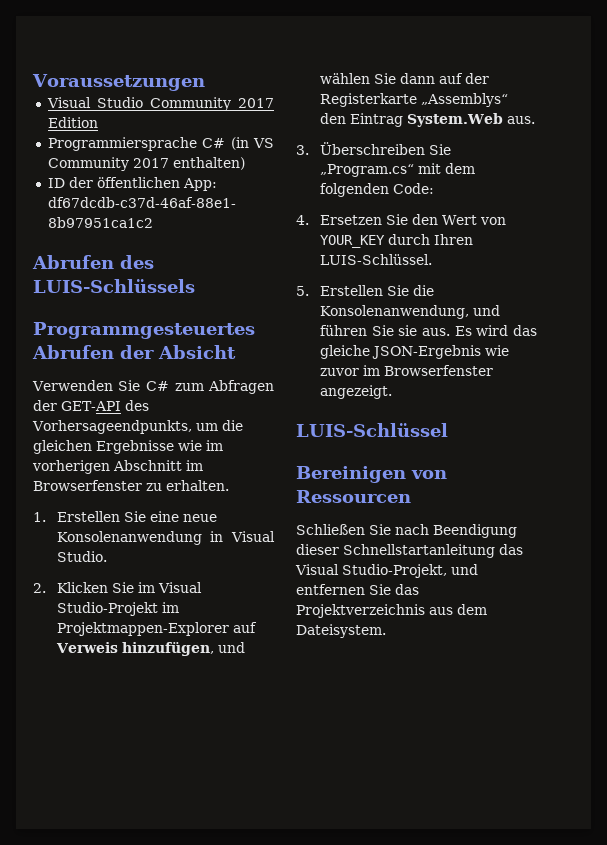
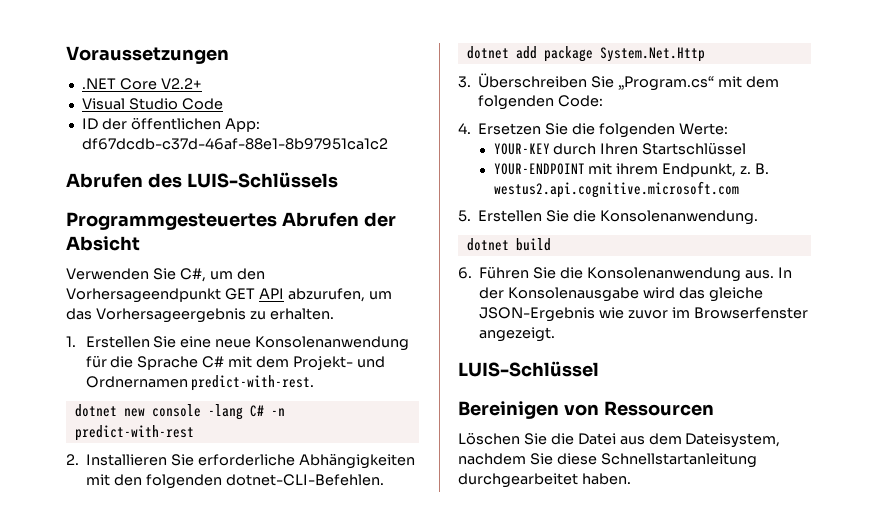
(205, 82) none -> [81,78,202,90] // .NET Core V2.2+
[149,97,274,111] [47,117,98,128] [47,137,274,151] [47,157,245,171] Community 2017 Edition // Programmiersprache C# (in VS Community 2017 enthalten) -> [181,98,223,110] Code
[145,380,274,394] [33,400,149,411] [32,420,243,434] [33,440,223,454] [32,460,203,474] [33,480,142,491] C# zum Abfragen der GET-API des Vorhersageendpunkts, um die gleichen Ergebnisse wie im vorherigen Abschnitt im Browserfenster -> [179,268,265,282] [66,288,392,303] [66,308,246,323] C#, um den Vorhersageendpunkt GET API abzurufen, um das Vorhersageergebnis
[210,531,275,542] [56,551,107,562] [33,582,202,593] [56,602,179,616] [56,622,257,636] [55,642,245,656] [319,73,489,84] [319,93,508,107] [319,113,535,127] in Visual Studio. // 2. Klicken Sie im Visual Studio-Projekt im Projektmappen-Explorer auf Verweis hinzufügen, und wählen Sie dann auf der Registerkarte „Assemblys“ den Eintrag System.Web aus. -> [85,355,385,370] [85,375,315,391] [74,404,285,420] [74,425,194,441] [66,453,415,469] [86,474,384,489] [466,46,705,62] für die Sprache C# mit dem Projekt- und Ordnernamen predict-with-rest. // dotnet new console -lang C# -n predict-with-rest // 2. Installieren Sie erforderliche Abhängigkeiten mit den folgenden dotnet-CLI-Befehlen. // dotnet add package System.Net.Http
[411,214,506,225] [319,234,473,248] [319,254,432,265] [296,285,434,296] [319,305,500,319] [319,325,472,336] den Wert von YOUR_KEY durch Ihren LUIS-Schlüssel. // 5. Erstellen Sie die Konsolenanwendung, und führen Sie sie aus. Es -> [572,123,728,138] [493,142,747,155] [493,163,770,177] [493,181,739,198] [458,210,758,225] [466,238,551,251] [458,266,792,282] [479,287,640,302] die folgenden Werte: // YOUR-KEY durch Ihren Startschlüssel // YOUR-ENDPOINT mit ihrem Endpunkt, z. B. westus2.api.cognitive.microsoft.com // 5. Erstellen Sie die Konsolenanwendung. // dotnet build // 6. Führen Sie die Konsolenanwendung aus. In der Konsolenausgabe
[296,524,517,538] [296,544,523,558] [295,564,478,578] [296,584,419,595] [296,604,487,618] [296,624,386,638] Schließen Sie nach Beendigung dieser Schnellstartanleitung das Visual Studio-Projekt, und entfernen Sie das Projektverzeichnis aus dem Dateisystem. -> [458,432,781,448] [458,453,757,468] [458,473,631,488] Löschen Sie die Datei aus dem Dateisystem, nachdem Sie diese Schnellstartanleitung durchgearbeitet haben.

